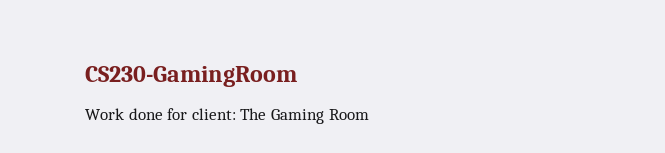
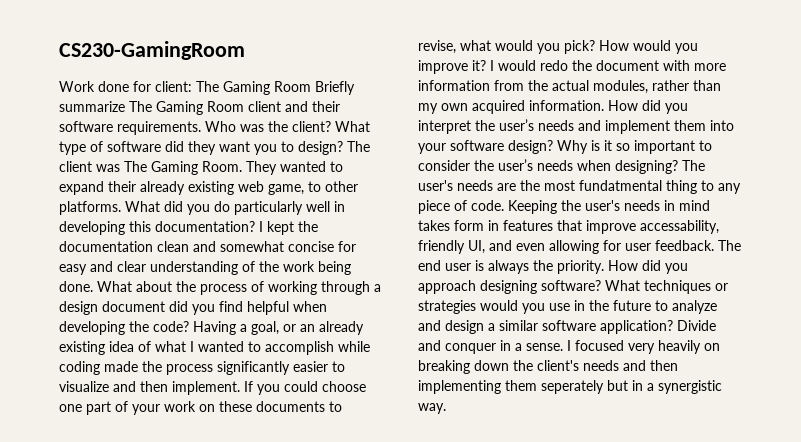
(369, 114) none -> [315,81,355,95] [59,101,340,115] [59,121,370,135] [59,141,370,155] [59,161,343,175] [59,181,358,195] [59,201,345,215] [59,221,318,235] [59,241,356,252] [59,261,351,275] [59,281,381,295] [59,301,327,315] [59,321,364,335] [59,341,370,355] [59,361,345,375] [59,381,366,395] [59,401,342,415] [418,40,698,54] [418,60,726,74] [418,80,721,94] [418,100,688,114] [418,119,734,134] [418,140,712,154] [418,159,705,174] [418,180,741,194] [418,200,710,214] [418,220,719,234] [418,240,741,254] [418,260,688,274] [418,280,728,294] [418,300,717,314] [418,320,716,334] [418,340,720,354] [418,360,678,374] [418,380,722,394] [418,403,446,414] Briefly summarize The Gaming Room client and their software requirements. Who was the client? What type of software did they want you to design? The client was The Gaming Room. They wanted to expand their already existing web game, to other platforms. What did you do particularly well in developing this documentation? I kept the documentation clean and somewhat concise for easy and clear understanding of the work being done. What about the process of working through a design document did you find helpful when developing the code? Having a goal, or an already existing idea of what I wanted to accomplish while coding made the process significantly easier to visualize and then implement. If you could choose one part of your work on these documents to revise, what would you pick? How would you improve it? I would redo the document with more information from the actual modules, rather than my own acquired information. How did you interpret the user’s needs and implement them into your software design? Why is it so important to consider the user’s needs when designing? The user's needs are the most fundatmental thing to any piece of code. Keeping the user's needs in mind takes form in features that improve accessability, friendly UI, and even allowing for user feedback. The end user is always the priority. How did you approach designing software? What techniques or strategies would you use in the future to analyze and design a similar software application? Divide and conquer in a sense. I focused very heavily on breaking down the client's needs and then implementing them seperately but in a synergistic way.

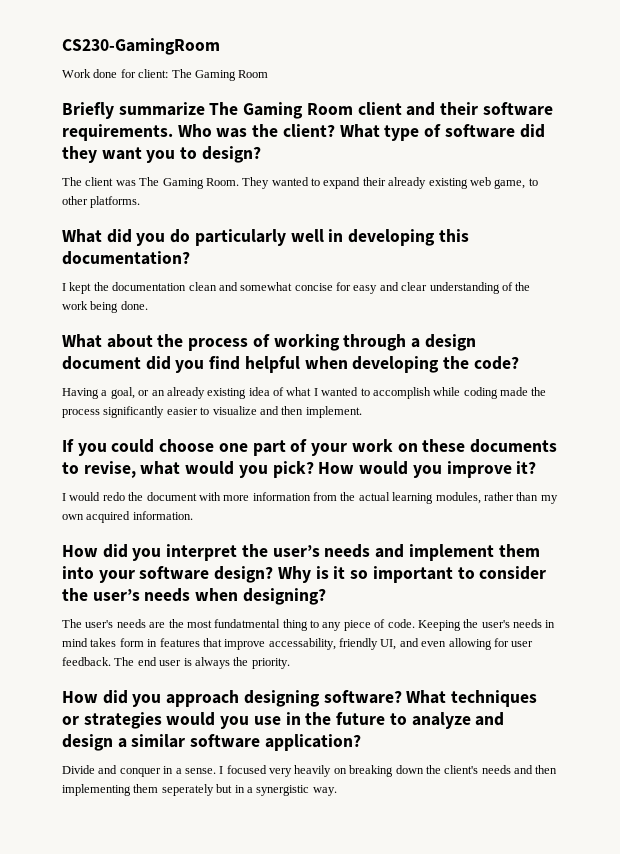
(311, 86) none -> (269, 74) //
(343, 148) none -> (261, 154) //
(121, 208) none -> (141, 202) //
(255, 226) none -> (190, 258) //
(93, 286) none -> (148, 305) //
(189, 326) none -> (519, 363) //
(240, 388) none -> (362, 412) //
(486, 65) none -> (537, 467) //
(589, 85) none -> [392,492,434,504] learning
(604, 105) none -> (193, 515) //
(678, 167) none -> (326, 596) //
(604, 267) none -> (290, 663) //
(673, 327) none -> (361, 742) //

